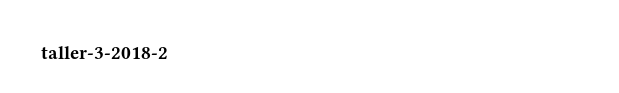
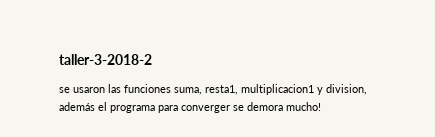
(168, 52) none -> [59,84,367,95] [59,102,321,113] // se usaron las funciones suma, resta1, multiplicacion1 y division, además el programa para converger se demora mucho!

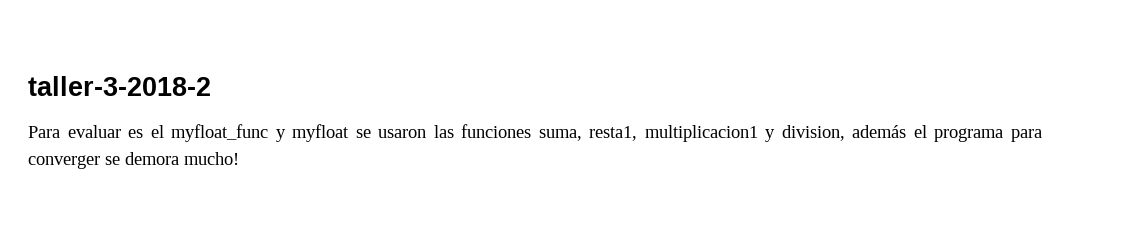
(152, 59) none -> [28,124,350,142] Para evaluar es el myfloat_func y myfloat

